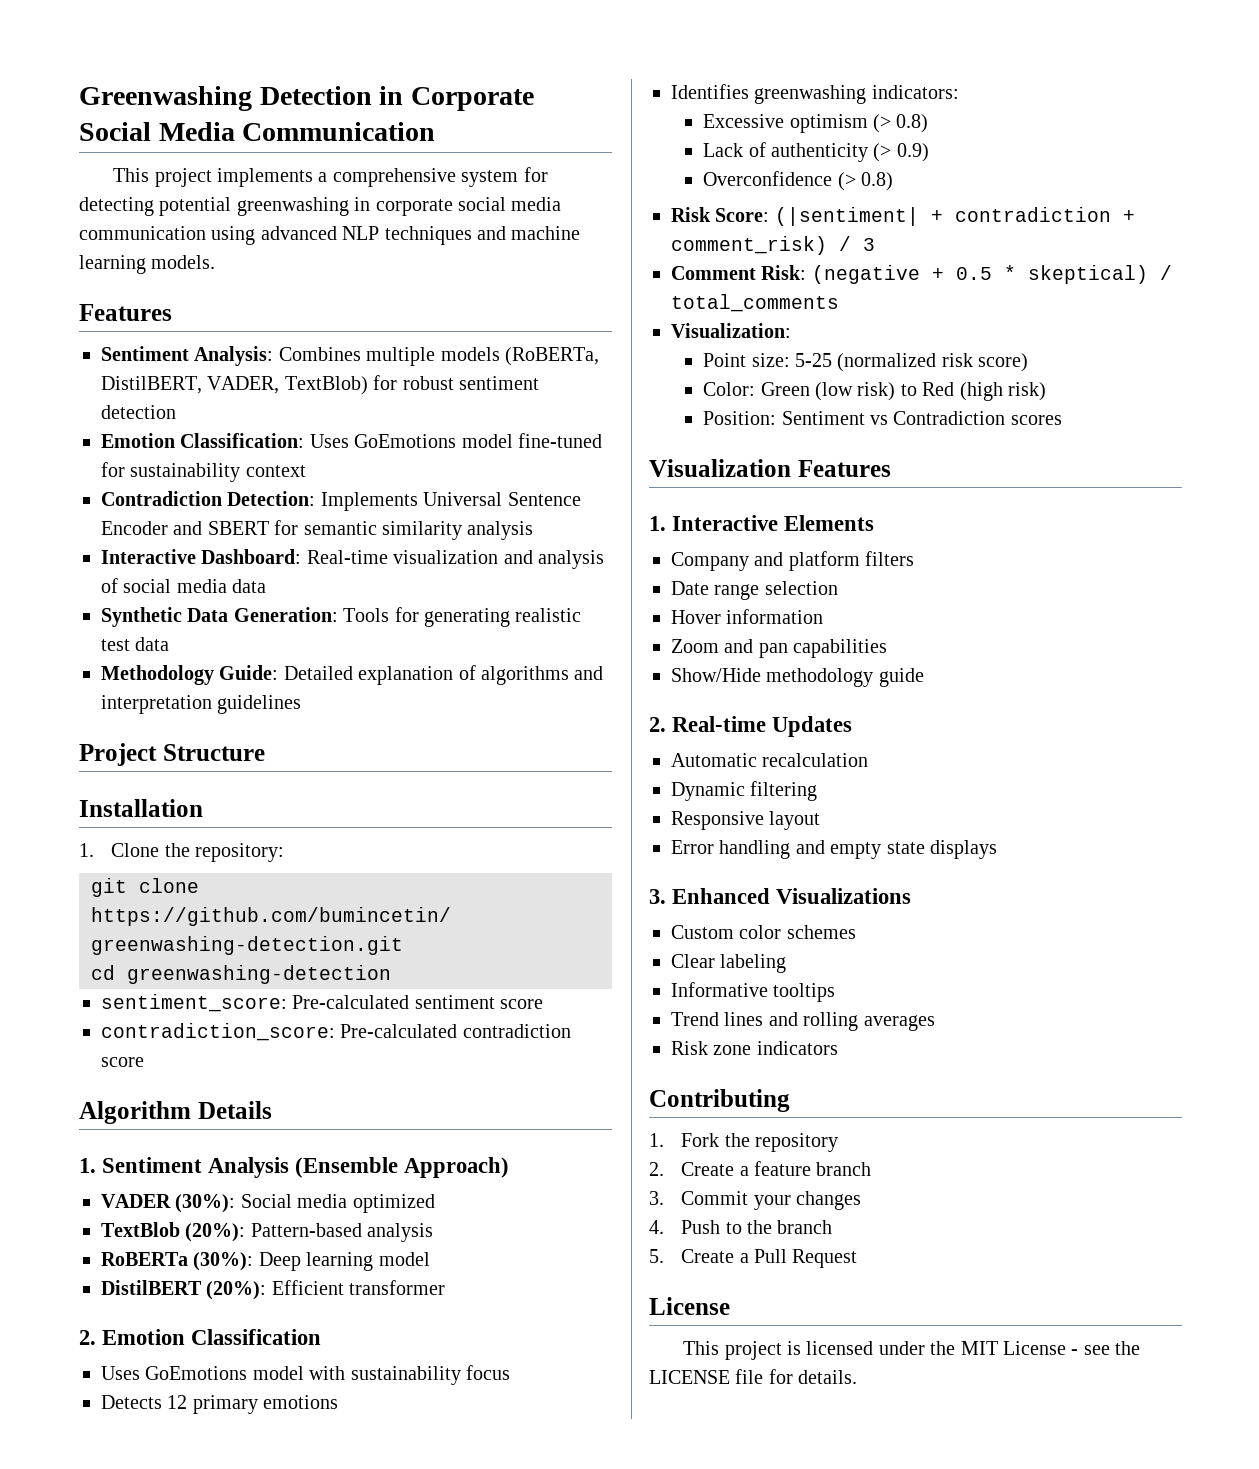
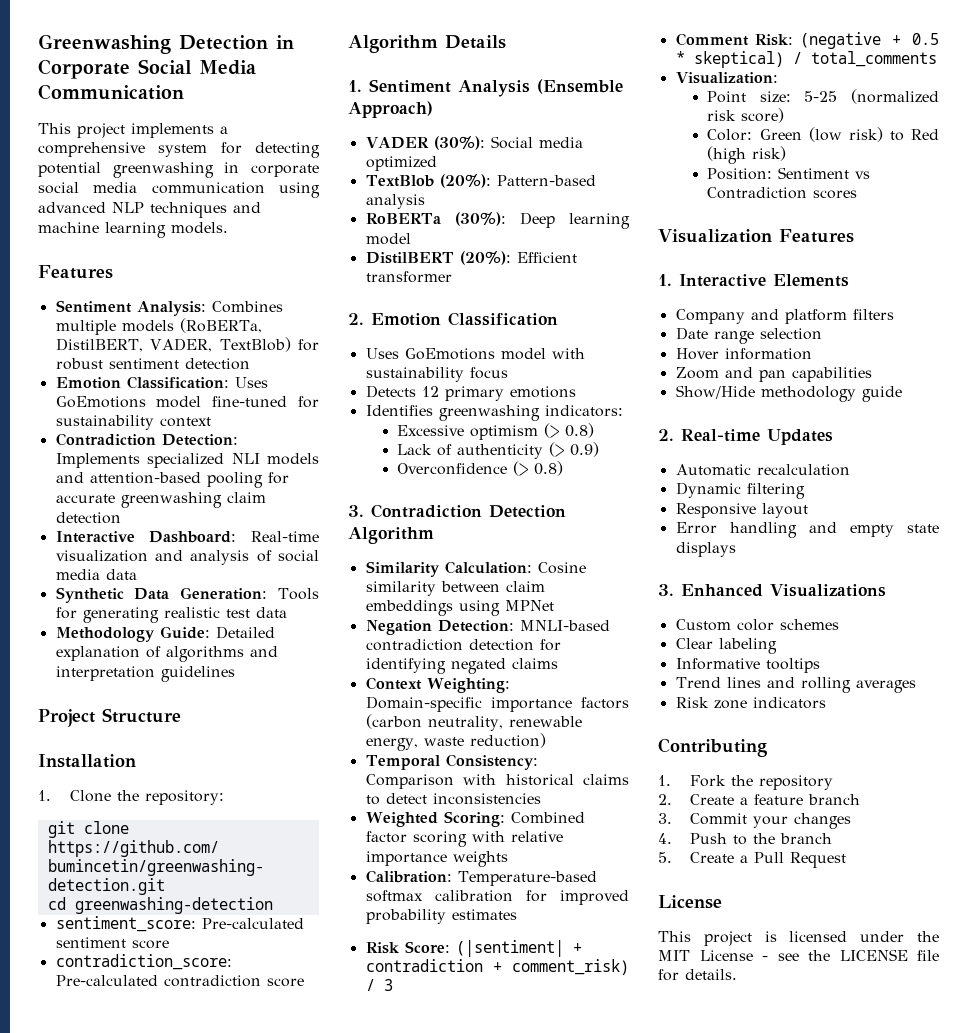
[423,492,581,506] [101,520,534,540] Universal Sentence Encoder and SBERT for semantic similarity analysis -> [147,453,319,468] [55,472,289,488] [55,492,266,508] [55,512,121,524] specialized NLI models and attention-based pooling for accurate greenwashing claim detection
(894, 181) none -> [348,504,566,518] [348,527,434,544] [365,561,586,577] [365,581,545,596] [365,600,554,616] [365,620,610,635] [365,639,561,651] [365,658,558,674] [365,677,510,693] [365,696,629,712] [365,714,582,731] [365,733,546,751] [365,754,538,770] [365,774,629,789] [365,793,541,805] [365,811,585,827] [365,831,563,847] [365,851,508,867] [365,870,597,886] [365,890,629,905] [365,909,517,924] // 3. Contradiction Detection Algorithm // Similarity Calculation: Cosine similarity between claim embeddings using MPNet // Negation Detection: MNLI-based contradiction detection for identifying negated claims // Context Weighting: Domain-specific importance factors (carbon neutrality, renewable energy, waste reduction) // Temporal Consistency: Comparison with historical claims to detect inconsistencies // Weighted Scoring: Combined factor scoring with relative importance weights // Calibration: Temperature-based softmax calibration for improved probability estimates

